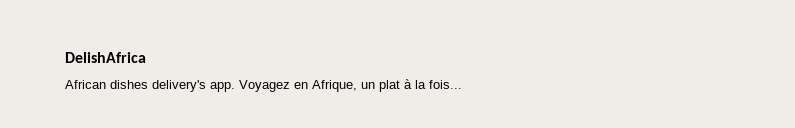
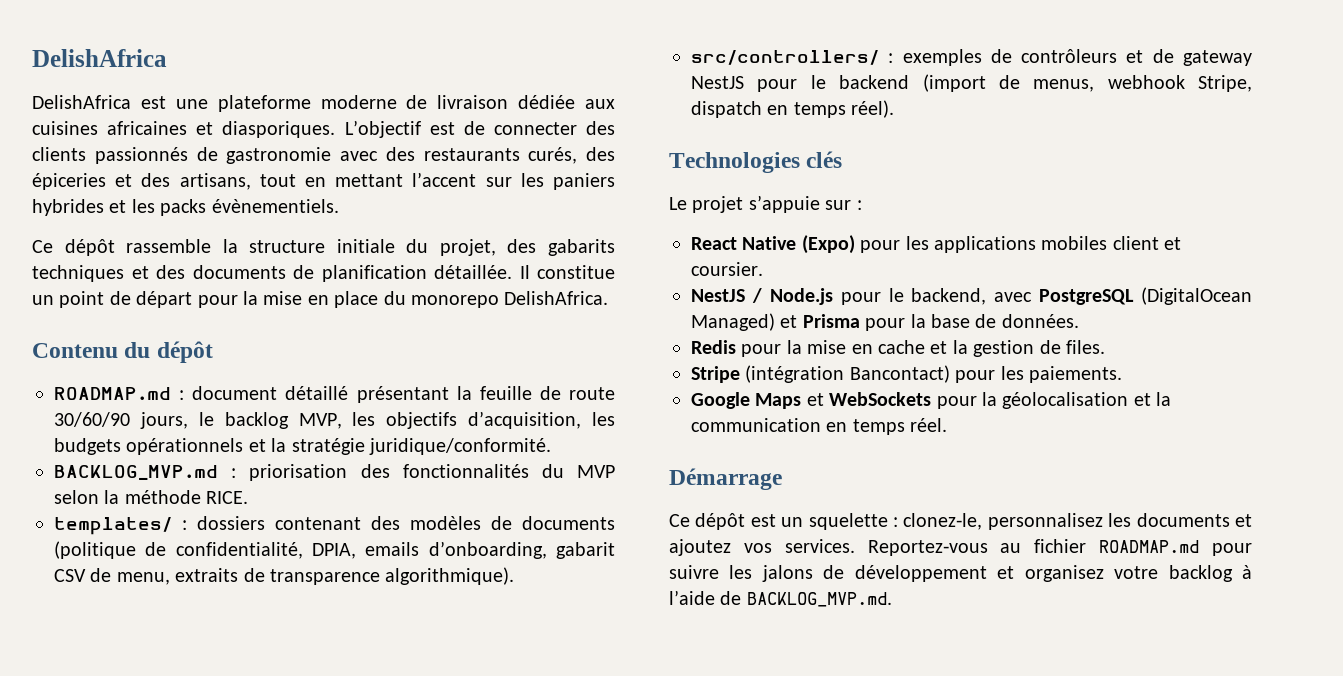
[65,79,462,92] African dishes delivery's app. Voyagez en Afrique, un plat à la fois... -> [32,95,615,112] [32,120,615,138] [32,147,615,164] [32,172,615,190] [32,199,339,216] [32,239,615,256] [32,265,615,282] [32,291,609,308] [32,341,213,363] [54,386,615,403] [54,411,615,429] [54,438,551,455] [54,464,616,481] [54,490,249,504] [54,516,615,535] [54,541,615,559] [54,567,515,585] [691,49,1252,66] [691,74,1252,92] [691,100,895,118] [669,151,843,173] [669,195,862,213] [691,235,1182,254] [691,262,763,276] [691,287,1252,305] [691,313,1079,331] [691,340,1105,357] [691,365,1122,383] [691,392,1172,409] [691,418,948,435] [669,468,782,490] [669,513,1252,530] [669,539,1252,556] [669,565,1252,582] [669,590,892,607] DelishAfrica est une plateforme moderne de livraison dédiée aux cuisines africaines et diasporiques. L’objectif est de connecter des clients passionnés de gastronomie avec des restaurants curés, des épiceries et des artisans, tout en mettant l’accent sur les paniers hybrides et les packs évènementiels. // Ce dépôt rassemble la structure initiale du projet, des gabarits techniques et des documents de planification détaillée. Il constitue un point de départ pour la mise en place du monorepo DelishAfrica. // Contenu du dépôt // ROADMAP.md : document détaillé présentant la feuille de route 30/60/90 jours, le backlog MVP, les objectifs d’acquisition, les budgets opérationnels et la stratégie juridique/conformité. // BACKLOG_MVP.md : priorisation des fonctionnalités du MVP selon la méthode RICE. // templates/ : dossiers contenant des modèles de documents (politique de confidentialité, DPIA, emails d’onboarding, gabarit CSV de menu, extraits de transparence algorithmique). // src/controllers/ : exemples de contrôleurs et de gateway NestJS pour le backend (import de menus, webhook Stripe, dispatch en temps réel). // Technologies clés // Le projet s’appuie sur : // React Native (Expo) pour les applications mobiles client et coursier. // NestJS / Node.js pour le backend, avec PostgreSQL (DigitalOcean Managed) et Prisma pour la base de données. // Redis pour la mise en cache et la gestion de files. // Stripe (intégration Bancontact) pour les paiements. // Google Maps et WebSockets pour la géolocalisation et la communication en temps réel. // Démarrage // Ce dépôt est un squelette : clonez‑le, personnalisez les documents et ajoutez vos services. Reportez‑vous au fichier ROADMAP.md pour suivre les jalons de développement et organisez votre backlog à l’aide de BACKLOG_MVP.md.

